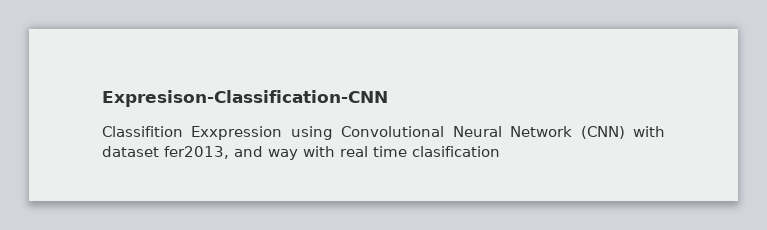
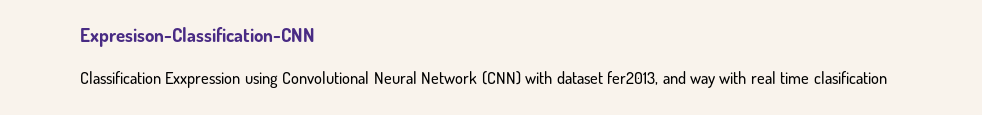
[102,126,183,137] Classifition -> [80,71,161,84] Classification

